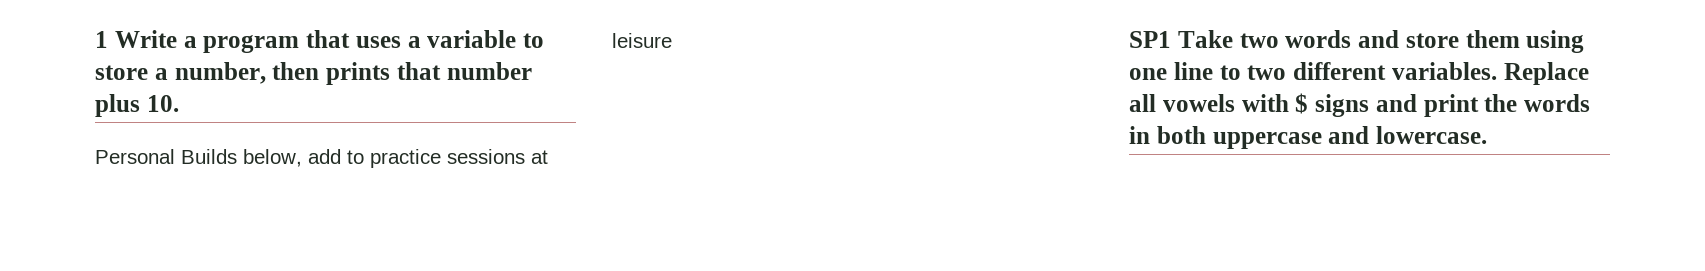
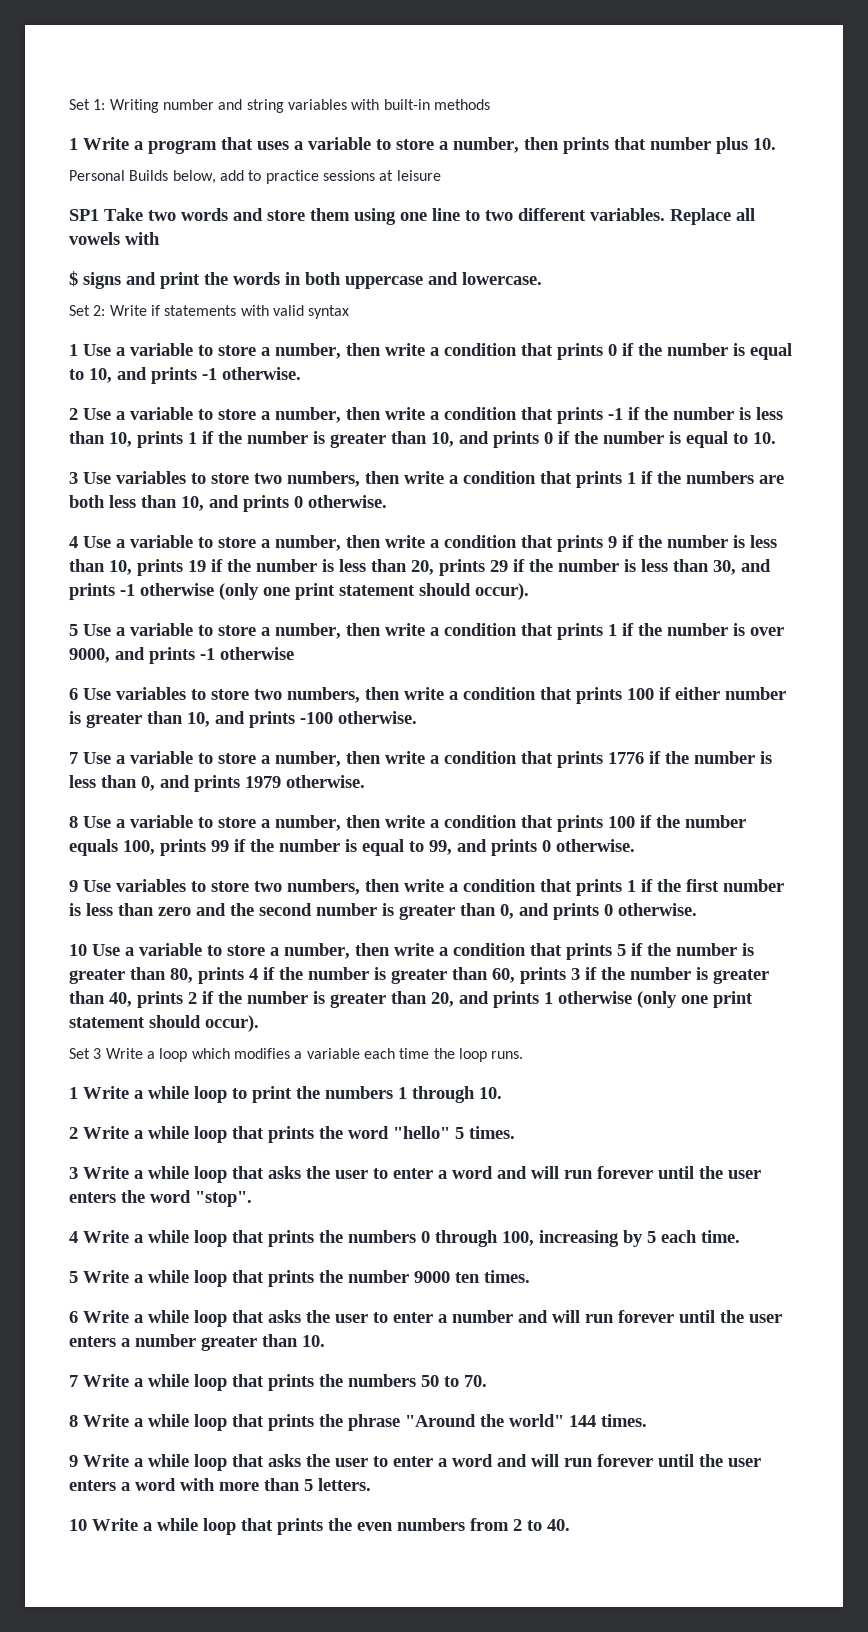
(95, 39) none -> [69,99,490,113] Set 1: Writing number and string variables with built-in methods //
(1289, 103) none -> (160, 238) //
(1487, 135) none -> [69,305,350,319] [69,343,792,360] [69,367,301,384] [69,407,783,424] [69,431,776,448] [69,471,784,488] [69,495,387,512] [69,535,777,552] [69,559,771,576] [69,583,529,600] [69,623,784,640] [69,647,294,664] [69,687,786,704] [69,711,417,728] [69,751,772,768] [69,775,365,792] [69,815,746,832] [69,839,635,856] [69,879,784,896] [69,903,697,920] [69,943,754,960] [69,967,769,984] [69,991,753,1008] [69,1015,259,1032] [69,1048,524,1062] [69,1086,502,1103] [69,1126,515,1143] [69,1166,761,1183] [69,1190,252,1207] [69,1230,740,1247] [69,1270,530,1287] [69,1310,782,1327] [69,1334,325,1351] [69,1374,487,1391] [69,1414,647,1431] [69,1454,761,1471] [69,1478,371,1491] [69,1518,570,1535] // Set 2: Write if statements with valid syntax // 1 Use a variable to store a number, then write a condition that prints 0 if the number is equal to 10, and prints -1 otherwise. // 2 Use a variable to store a number, then write a condition that prints -1 if the number is less than 10, prints 1 if the number is greater than 10, and prints 0 if the number is equal to 10. // 3 Use variables to store two numbers, then write a condition that prints 1 if the numbers are both less than 10, and prints 0 otherwise. // 4 Use a variable to store a number, then write a condition that prints 9 if the number is less than 10, prints 19 if the number is less than 20, prints 29 if the number is less than 30, and prints -1 otherwise (only one print statement should occur). // 5 Use a variable to store a number, then write a condition that prints 1 if the number is over 9000, and prints -1 otherwise // 6 Use variables to store two numbers, then write a condition that prints 100 if either number is greater than 10, and prints -100 otherwise. // 7 Use a variable to store a number, then write a condition that prints 1776 if the number is less than 0, and prints 1979 otherwise. // 8 Use a variable to store a number, then write a condition that prints 100 if the number equals 100, prints 99 if the number is equal to 99, and prints 0 otherwise. // 9 Use variables to store two numbers, then write a condition that prints 1 if the first number is less than zero and the second number is greater than 0, and prints 0 otherwise. // 10 Use a variable to store a number, then write a condition that prints 5 if the number is greater than 80, prints 4 if the number is greater than 60, prints 3 if the number is greater than 40, prints 2 if the number is greater than 20, and prints 1 otherwise (only one print statement should occur). // Set 3 Write a loop which modifies a variable each time the loop runs. // 1 Write a while loop to print the numbers 1 through 10. // 2 Write a while loop that prints the word "hello" 5 times. // 3 Write a while loop that asks the user to enter a word and will run forever until the user enters the word "stop". // 4 Write a while loop that prints the numbers 0 through 100, increasing by 5 each time. // 5 Write a while loop that prints the number 9000 ten times. // 6 Write a while loop that asks the user to enter a number and will run forever until the user enters a number greater than 10. // 7 Write a while loop that prints the numbers 50 to 70. // 8 Write a while loop that prints the phrase "Around the world" 144 times. // 9 Write a while loop that asks the user to enter a word and will run forever until the user enters a word with more than 5 letters. // 10 Write a while loop that prints the even numbers from 2 to 40.

